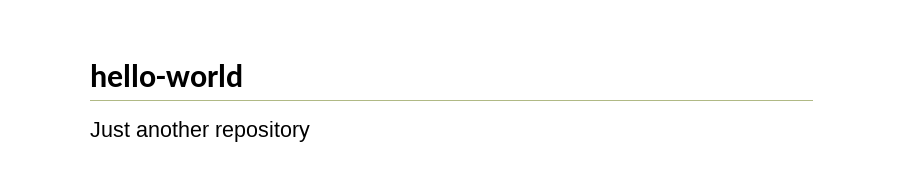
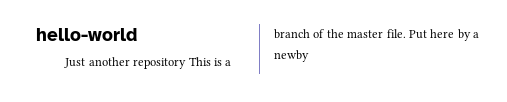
(310, 131) none -> [188,57,232,66] [274,29,479,41] [274,50,309,62] This is a branch of the master file. Put here by a newby

